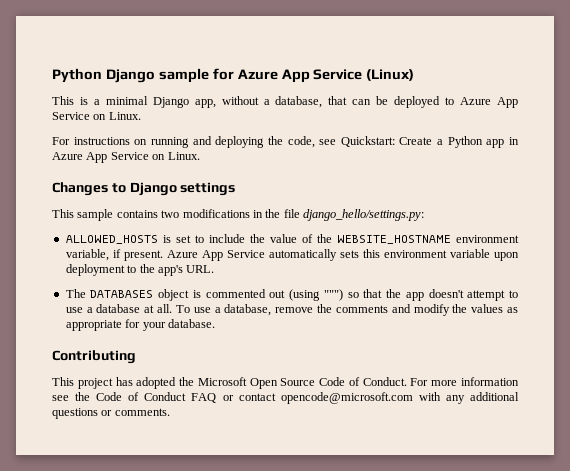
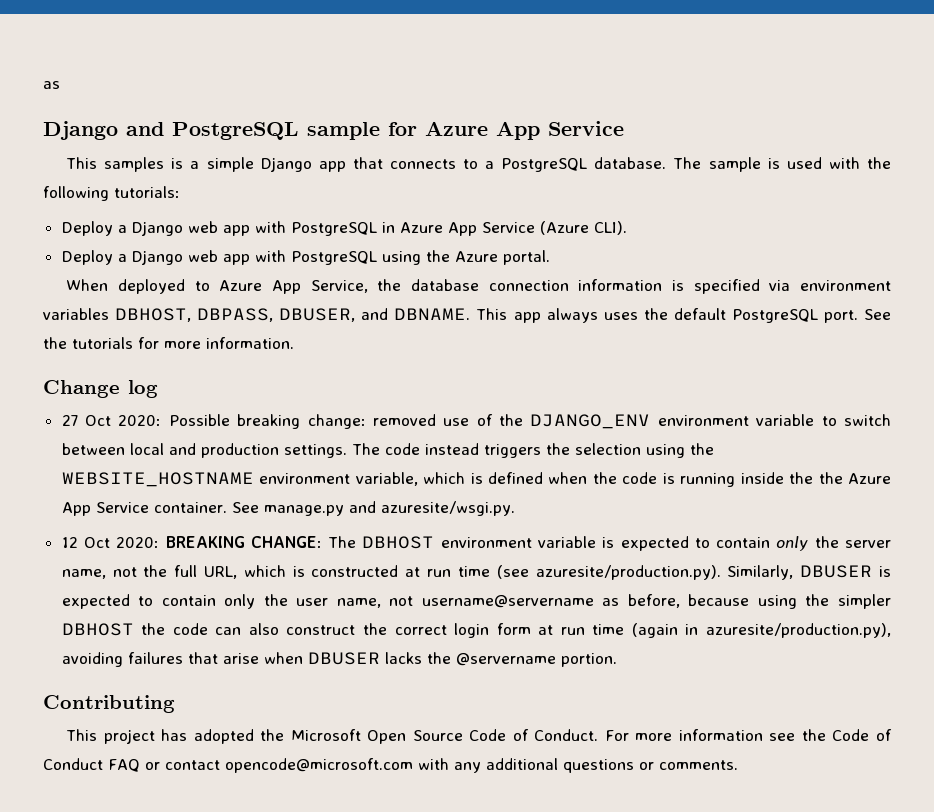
[52,68,155,83] Python Django -> [43,81,60,89] [43,121,299,140] as // Django and PostgreSQL
[366,69,415,81] [52,96,74,105] (Linux) // This -> [66,157,165,172] // This samples
[105,96,518,108] [52,112,141,120] [52,136,520,148] [52,152,200,163] [52,182,236,196] [52,209,424,221] [65,234,519,244] [65,249,519,261] [65,264,215,276] [65,289,518,301] [65,304,518,316] [65,319,215,331] minimal Django app, without a database, that can be deployed to Azure App Service on Linux. // For instructions on running and deploying the code, see Quickstart: Create a Python app in Azure App Service on Linux. // Changes to Django settings // This sample contains two modifications in the file django_hello/settings.py: // ALLOWED_HOSTS is set to include the value of the WEBSITE_HOSTNAME environment variable, if present. Azure App Service automatically sets this environment variable upon deployment to the app's URL. // The DATABASES object is commented out (using """) so that the app doesn't attempt to use a database at all. To use a database, remove the comments and modify the values as appropriate for your database. -> [206,157,891,172] [43,186,180,201] [61,221,627,236] [61,250,550,265] [66,279,891,294] [43,308,891,323] [43,337,294,349] [43,380,158,398] [61,414,891,429] [61,443,714,458] [61,472,892,487] [61,501,515,516] [61,536,891,551] [61,565,892,580] [61,594,891,609] [61,623,891,638] [61,652,617,667] simple Django app that connects to a PostgreSQL database. The sample is used with the following tutorials: // Deploy a Django web app with PostgreSQL in Azure App Service (Azure CLI). // Deploy a Django web app with PostgreSQL using the Azure portal. // When deployed to Azure App Service, the database connection information is specified via environment variables DBHOST, DBPASS, DBUSER, and DBNAME. This app always uses the default PostgreSQL port. See the tutorials for more information. // Change log // 27 Oct 2020: Possible breaking change: removed use of the DJANGO_ENV environment variable to switch between local and production settings. The code instead triggers the selection using the WEBSITE_HOSTNAME environment variable, which is defined when the code is running inside the the Azure App Service container. See manage.py and azuresite/wsgi.py. // 12 Oct 2020: BREAKING CHANGE: The DBHOST environment variable is expected to contain only the server name, not the full URL, which is constructed at run time (see azuresite/production.py). Similarly, DBUSER is expected to contain only the user name, not username@servername as before, because using the simpler DBHOST the code can also construct the correct login form at run time (again in azuresite/production.py), avoiding failures that arise when DBUSER lacks the @servername portion.

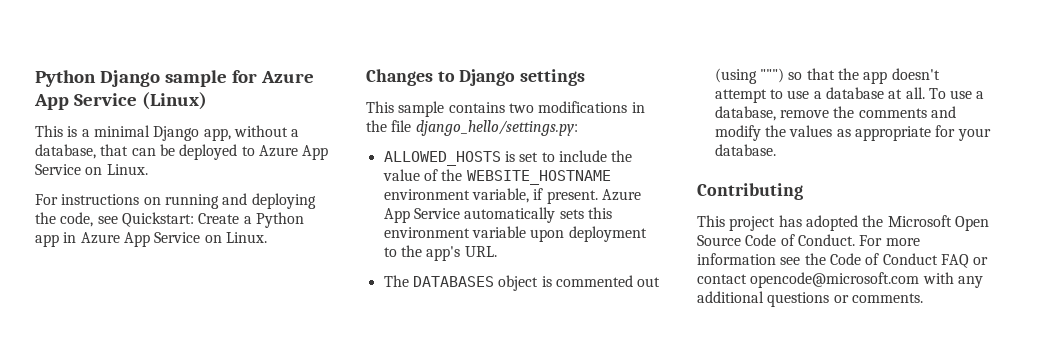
[43,81,60,89] [43,121,299,140] as // Django and PostgreSQL -> [35,70,160,87] Python Django
[66,157,165,172] // This samples -> [141,92,207,110] [35,125,63,137] (Linux) // This
[206,157,891,172] [43,186,180,201] [61,221,627,236] [61,250,550,265] [66,279,891,294] [43,308,891,323] [43,337,294,349] [43,380,158,398] [61,414,891,429] [61,443,714,458] [61,472,892,487] [61,501,515,516] [61,536,891,551] [61,565,892,580] [61,594,891,609] [61,623,891,638] [61,652,617,667] simple Django app that connects to a PostgreSQL database. The sample is used with the following tutorials: // Deploy a Django web app with PostgreSQL in Azure App Service (Azure CLI). // Deploy a Django web app with PostgreSQL using the Azure portal. // When deployed to Azure App Service, the database connection information is specified via environment variables DBHOST, DBPASS, DBUSER, and DBNAME. This app always uses the default PostgreSQL port. See the tutorials for more information. // Change log // 27 Oct 2020: Possible breaking change: removed use of the DJANGO_ENV environment variable to switch between local and production settings. The code instead triggers the selection using the WEBSITE_HOSTNAME environment variable, which is defined when the code is running inside the the Azure App Service container. See manage.py and azuresite/wsgi.py. // 12 Oct 2020: BREAKING CHANGE: The DBHOST environment variable is expected to contain only the server name, not the full URL, which is constructed at run time (see azuresite/production.py). Similarly, DBUSER is expected to contain only the user name, not username@servername as before, because using the simpler DBHOST the code can also construct the correct login form at run time (again in azuresite/production.py), avoiding failures that arise when DBUSER lacks the @servername portion. -> [93,125,300,141] [35,144,329,160] [35,164,148,175] [35,193,316,209] [35,212,304,228] [35,232,267,247] [366,69,586,86] [366,101,645,117] [366,120,578,136] [383,150,633,166] [382,169,611,185] [383,188,641,204] [383,207,612,223] [383,226,647,242] [383,245,497,261] [383,275,661,291] [714,68,940,84] [714,87,985,103] [714,106,956,121] [714,125,991,141] [714,144,776,156] minimal Django app, without a database, that can be deployed to Azure App Service on Linux. // For instructions on running and deploying the code, see Quickstart: Create a Python app in Azure App Service on Linux. // Changes to Django settings // This sample contains two modifications in the file django_hello/settings.py: // ALLOWED_HOSTS is set to include the value of the WEBSITE_HOSTNAME environment variable, if present. Azure App Service automatically sets this environment variable upon deployment to the app's URL. // The DATABASES object is commented out (using """) so that the app doesn't attempt to use a database at all. To use a database, remove the comments and modify the values as appropriate for your database.

